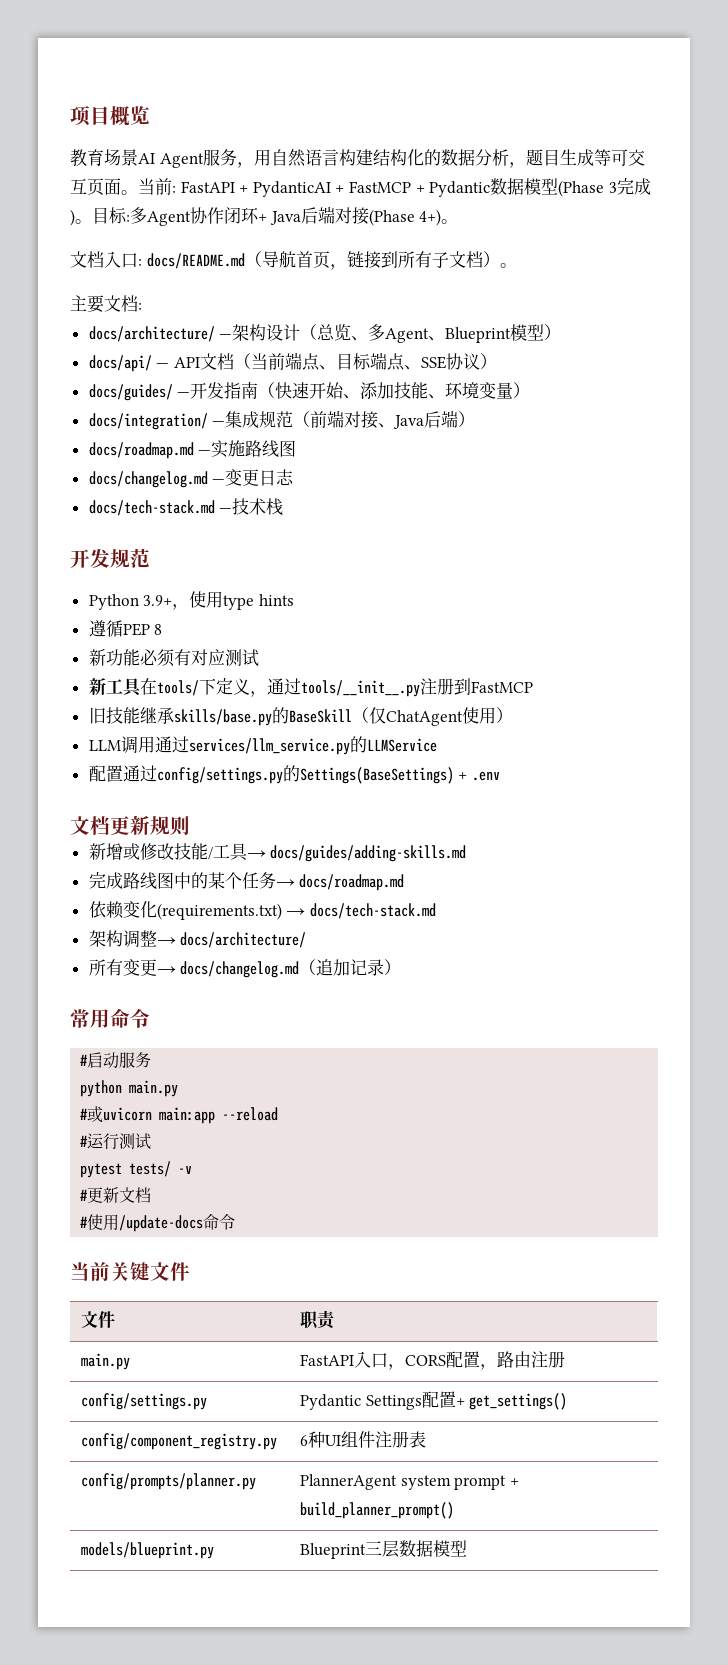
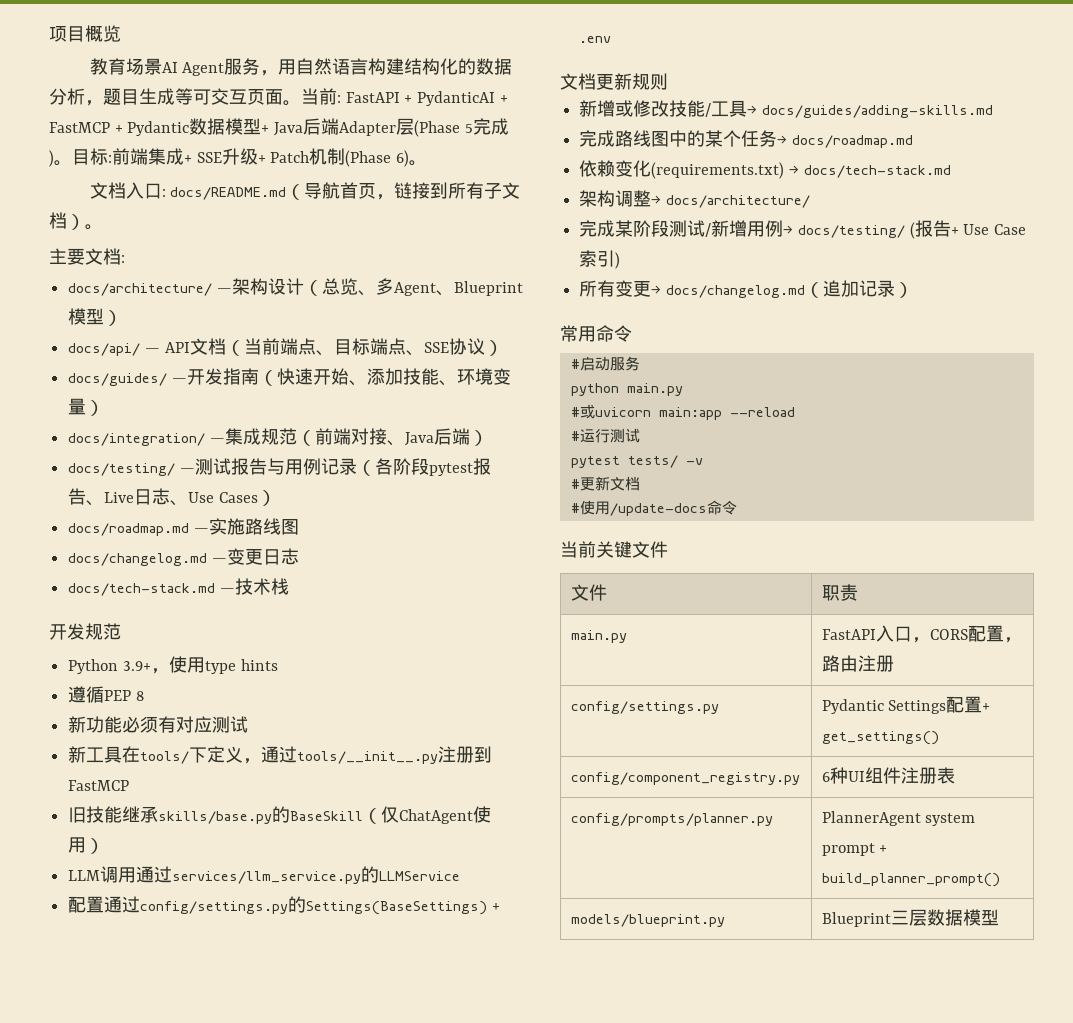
[558,180,617,197] (Phase 3 -> [261,118,473,137] + Java后端Adapter层(Phase 5
[130,206,442,226] 多Agent协作闭环+ Java后端对接(Phase 4+) -> [112,148,410,167] 前端集成+ SSE升级+ Patch机制(Phase 6)
(476, 419) none -> [68,458,491,476] [68,488,276,506] // docs/testing/ —测试报告与用例记录（各阶段pytest报告、Live日志、Use Cases）
(307, 940) none -> [579,220,1027,239] [579,250,621,269] // 完成某阶段测试/新增用例→ docs/testing/ (报告+ Use Case索引)

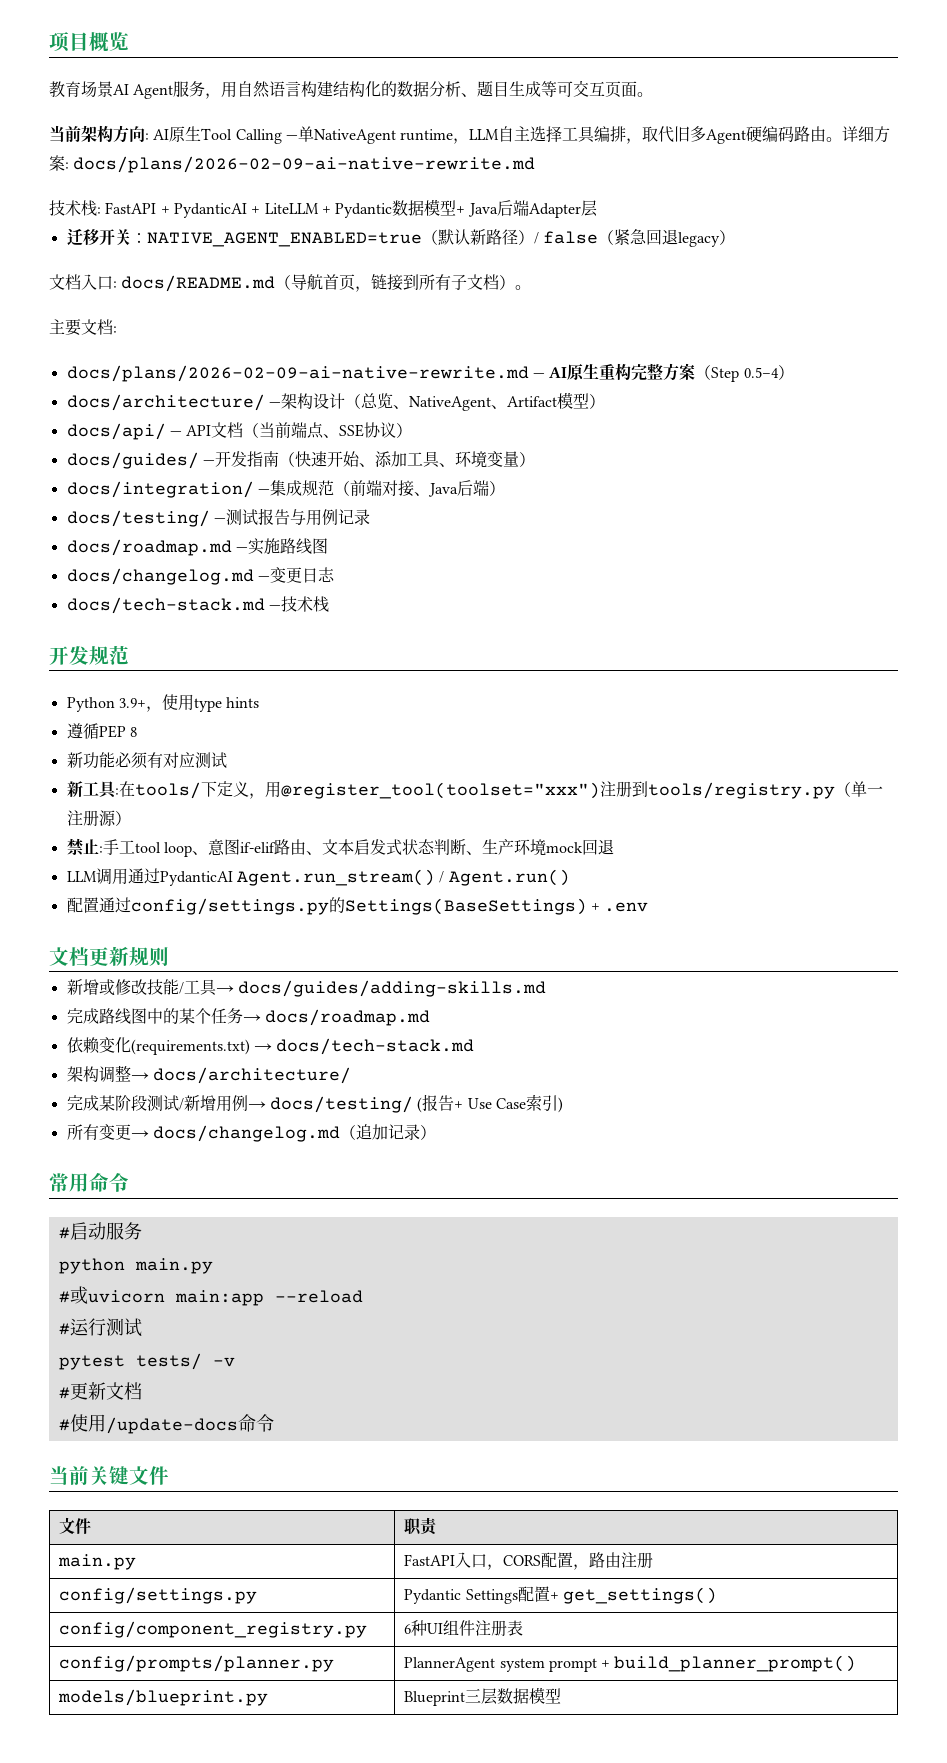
[85,100,103,106] ， -> [461,93,478,97] 、
[301,88,337,105] 当前 -> [49,125,891,144] [49,155,536,173] [49,200,97,216] // 当前架构方向: AI原生Tool Calling —单NativeAgent runtime，LLM自主选择工具编排，取代旧多Agent硬编码路由。详细方案: docs/plans/2026-02-09-ai-native-rewrite.md // 技术栈
[49,122,110,133] FastMCP -> [264,203,319,214] LiteLLM
[414,118,509,137] [49,148,428,167] (Phase 5完成)。目标:前端集成+ SSE升级+ Patch机制(Phase 6)。 -> [66,228,735,247] // 迁移开关：NATIVE_AGENT_ENABLED=true（默认新路径）/ false（紧急回退legacy）
(125, 259) none -> [66,363,794,382] // docs/plans/2026-02-09-ai-native-rewrite.md — AI原生重构完整方案（Step 0.5–4）
[375,278,523,296] 多Agent、Blueprint -> [408,396,557,411] NativeAgent、Artifact
[333,338,424,356] 目标端点、 -> (340, 436) none
[402,368,439,385] 技能 -> [406,451,440,468] 工具
[356,458,491,476] [68,488,276,506] （各阶段pytest报告、Live日志、Use Cases） -> (370, 517) none
(123, 754) none -> [114,788,119,795] :
[261,746,493,764] [68,780,130,791] [68,806,492,824] [68,837,105,854] 通过tools/__init__.py注册到FastMCP // 旧技能继承skills/base.py的BaseSkill（仅ChatAgent使用） -> [264,781,883,799] [66,810,131,826] [66,838,614,857] 用@register_tool(toolset="xxx")注册到tools/registry.py（单一注册源） // 禁止:手工tool loop、意图if-elif路由、文本启发式状态判断、生产环境mock回退
[172,866,461,884] services/llm_service.py的LLMService -> [159,869,570,886] PydanticAI Agent.run_stream() / Agent.run()

